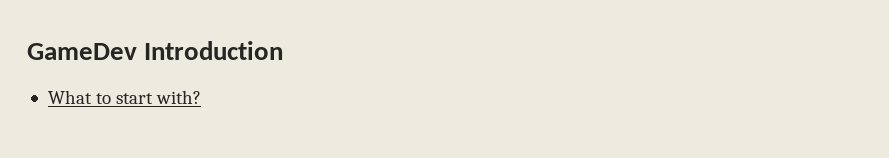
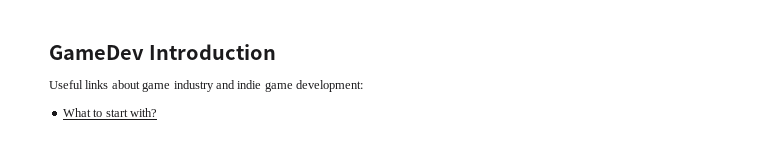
(284, 50) none -> [49,80,363,92] // Useful links about game industry and indie game development:

